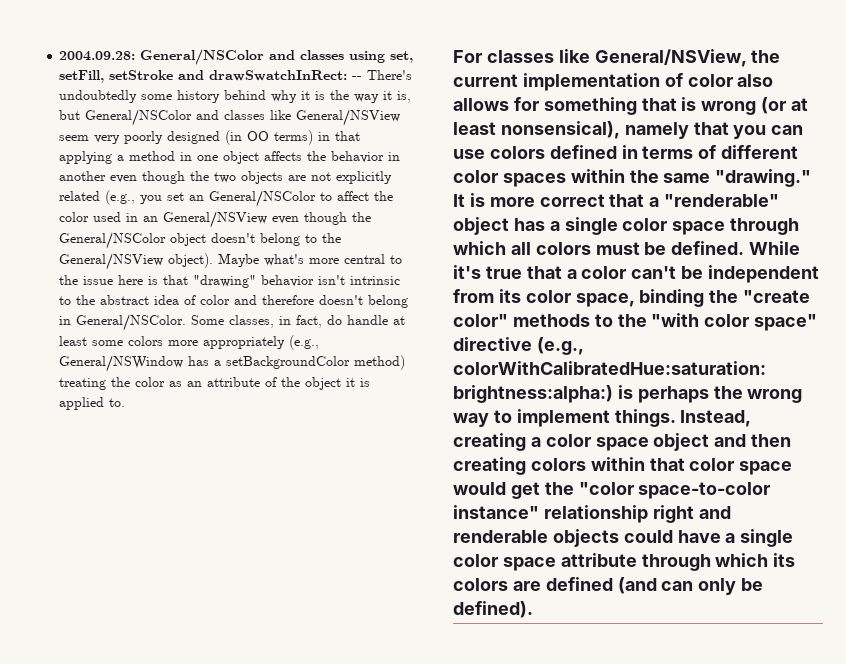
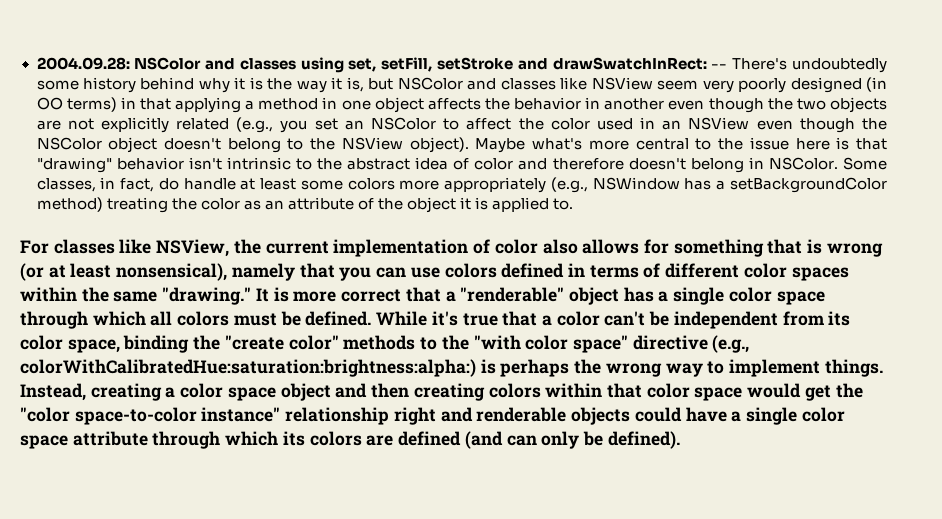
[140,49,265,65] General/NSColor -> [134,57,202,70] NSColor
[85,109,193,126] General/NSColor -> [397,77,463,90] NSColor
[296,109,401,126] General/NSView -> [591,77,653,90] NSView
[209,190,317,207] General/NSColor -> [370,117,436,130] NSColor
[163,211,372,228] [59,232,167,249] General/NSView even though the General/NSColor -> [688,117,888,133] [36,137,102,150] NSView even though the NSColor
[59,253,164,270] General/NSView -> [341,137,403,150] NSView
[76,314,187,331] General/NSColor. -> [768,157,838,170] NSColor.
[59,355,184,372] General/NSWindow -> [592,177,680,190] NSWindow
[594,49,747,67] General/NSView, -> [156,239,230,257] NSView,

